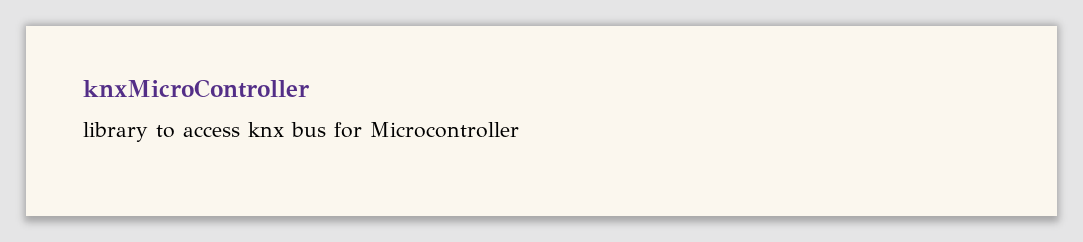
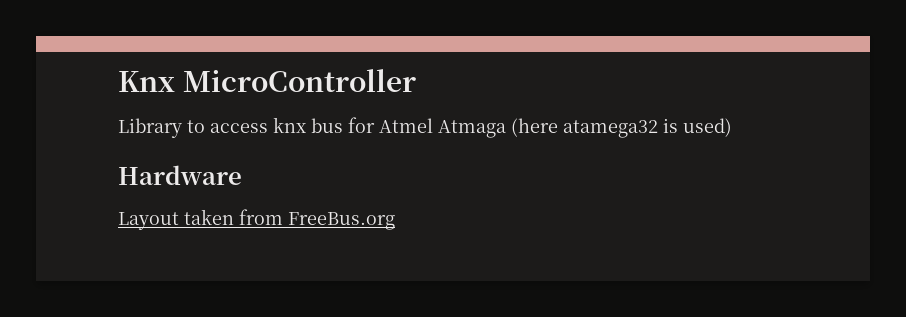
[83,79,310,98] [83,122,148,142] knxMicroController // library -> [118,69,416,92] [118,118,182,138] Knx MicroController // Library
[370,122,519,138] Microcontroller -> [379,118,732,138] [118,165,242,185] [118,209,395,230] Atmel Atmaga (here atamega32 is used) // Hardware // Layout taken from FreeBus.org

